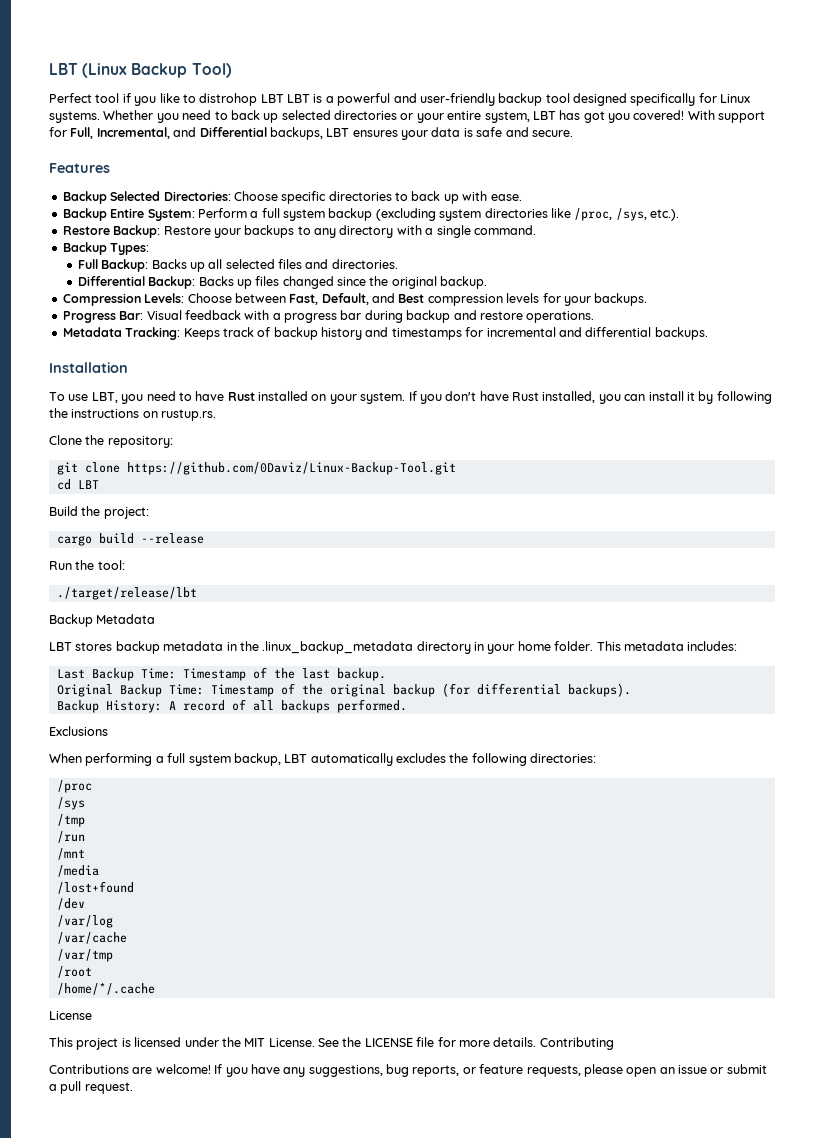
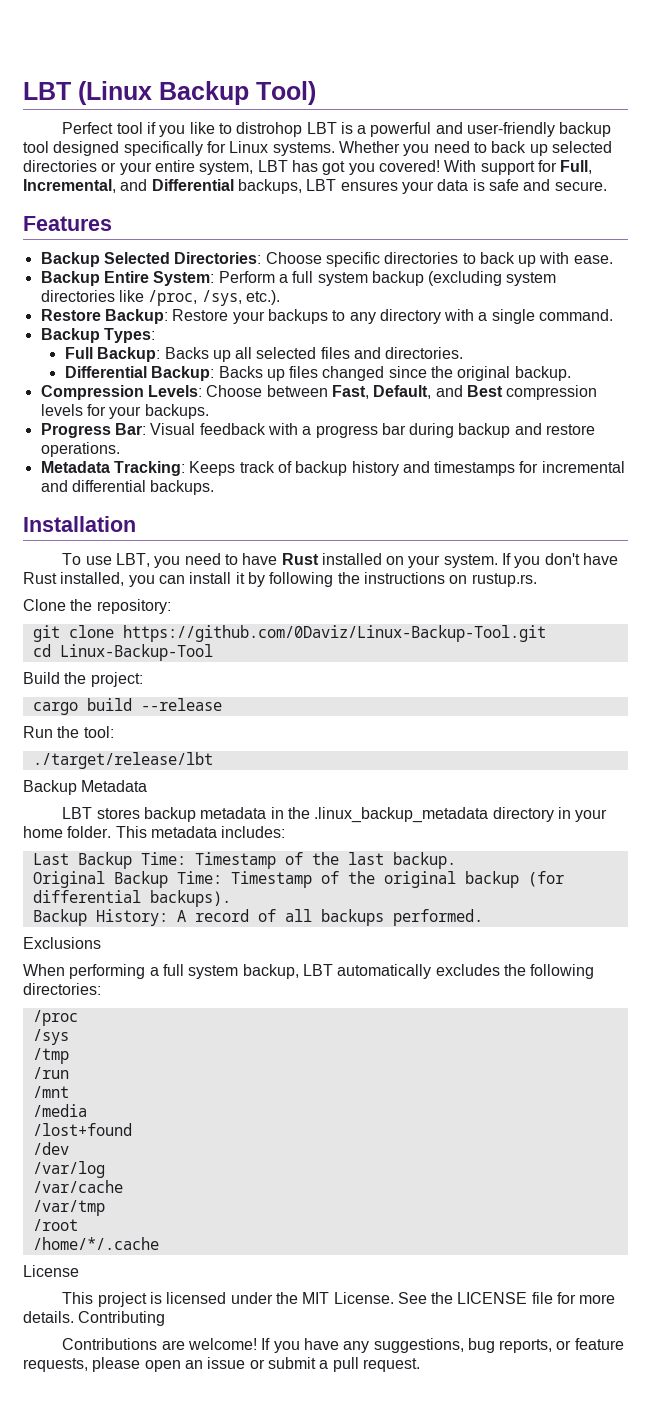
[287,94,310,103] LBT -> (337, 128) none
[77,480,99,489] LBT -> [59,644,213,661] Linux-Backup-Tool

